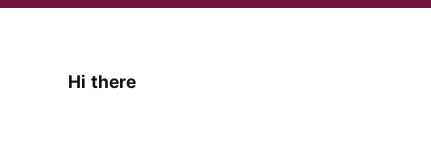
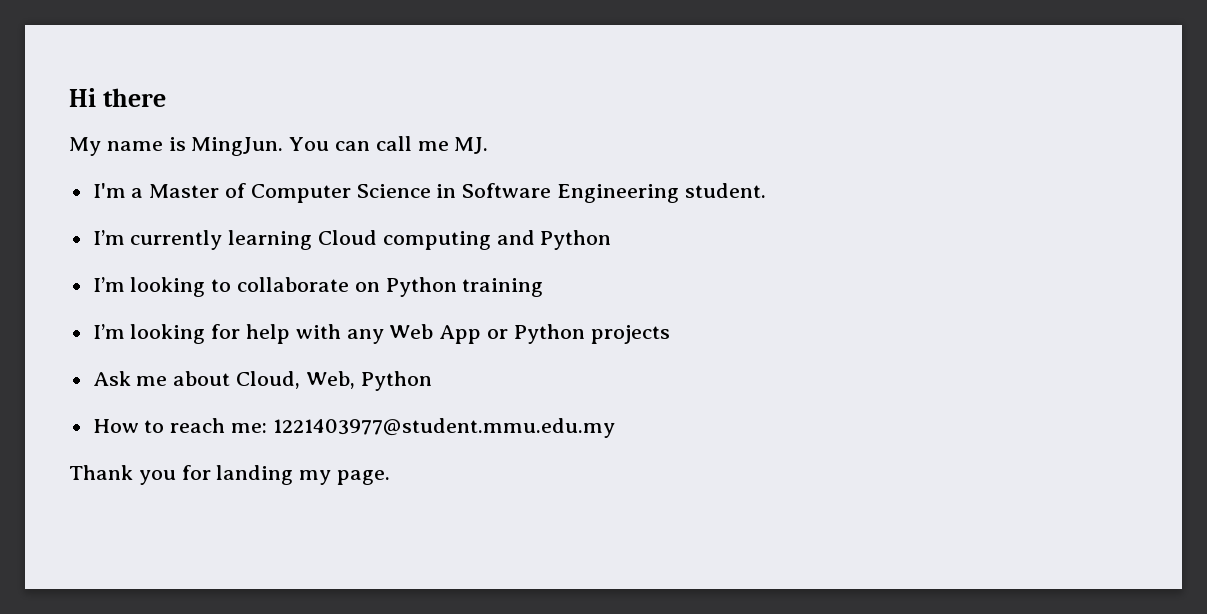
(136, 82) none -> [69,136,489,156] [92,183,766,203] [92,230,612,250] [92,277,544,297] [92,324,670,344] [92,371,432,391] [92,418,615,438] [69,465,391,485] // My name is MingJun. You can call me MJ. // I'm a Master of Computer Science in Software Engineering student. // I’m currently learning Cloud computing and Python // I’m looking to collaborate on Python training // I’m looking for help with any Web App or Python projects // Ask me about Cloud, Web, Python // How to reach me: 1221403977@student.mmu.edu.my // Thank you for landing my page.

